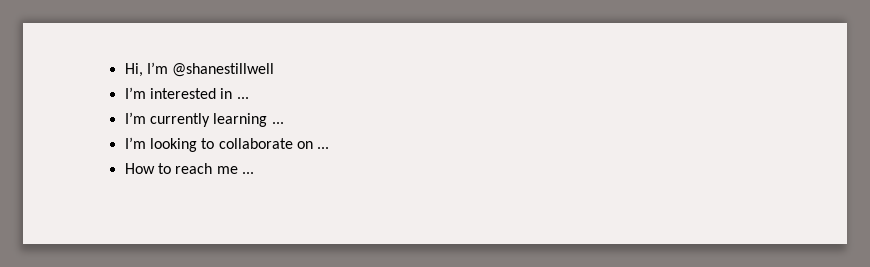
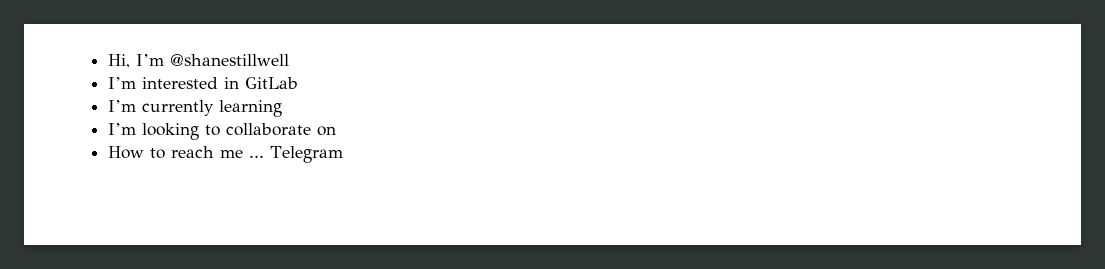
[236,97,249,99] ... -> [245,77,299,89] GitLab
[271,122,284,124] ... -> (283, 108) none
[317,147,330,149] ... -> (337, 131) none
(254, 173) none -> [270,146,344,163] Telegram

